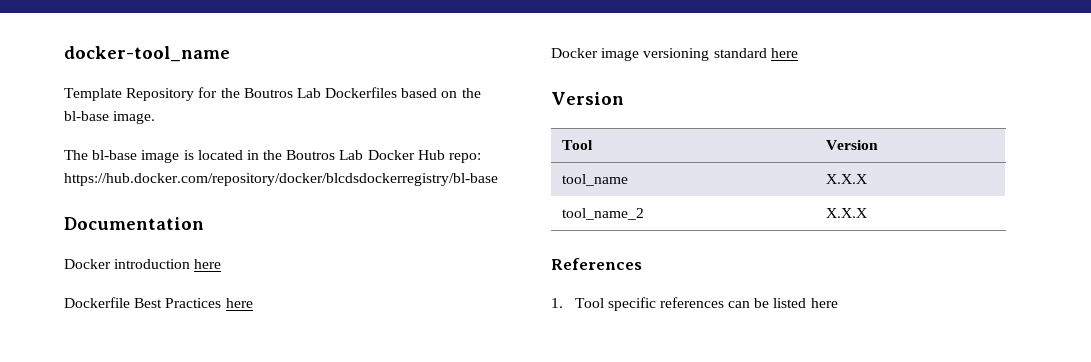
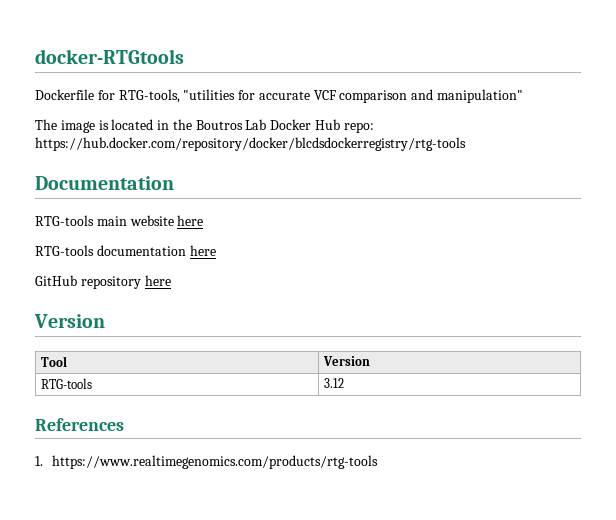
[64,46,230,62] [64,87,481,101] [64,111,156,124] docker-tool_name // Template Repository for the Boutros Lab Dockerfiles based on the bl-base image. -> [35,49,184,64] [35,89,524,103] docker-RTGtools // Dockerfile for RTG-tools, "utilities for accurate VCF comparison and manipulation"
[92,150,138,160] bl-base -> (57, 124) none
[64,173,498,186] https://hub.docker.com/repository/docker/blcdsdockerregistry/bl-base -> [35,137,466,151] https://hub.docker.com/repository/docker/blcdsdockerregistry/rtg-tools
[64,259,222,269] [64,297,253,308] [551,48,798,61] [551,92,624,105] [561,140,593,150] [825,140,878,150] [561,174,628,186] [825,174,867,184] [561,208,644,220] [825,208,867,218] [551,258,642,270] [551,297,838,311] Docker introduction here // Dockerfile Best Practices here // Docker image versioning standard here // Version // Tool | Version // tool_name | X.X.X // tool_name_2 | X.X.X // References // 1. Tool specific references can be listed here -> [35,215,204,226] [35,245,216,256] [35,275,171,289] [34,314,105,328] [40,356,67,367] [322,356,370,366] [40,378,92,389] [323,378,344,388] [35,418,124,431] [35,455,379,469] RTG-tools main website here // RTG-tools documentation here // GitHub repository here // Version // Tool | Version // RTG-tools | 3.12 // References // 1. https://www.realtimegenomics.com/products/rtg-tools

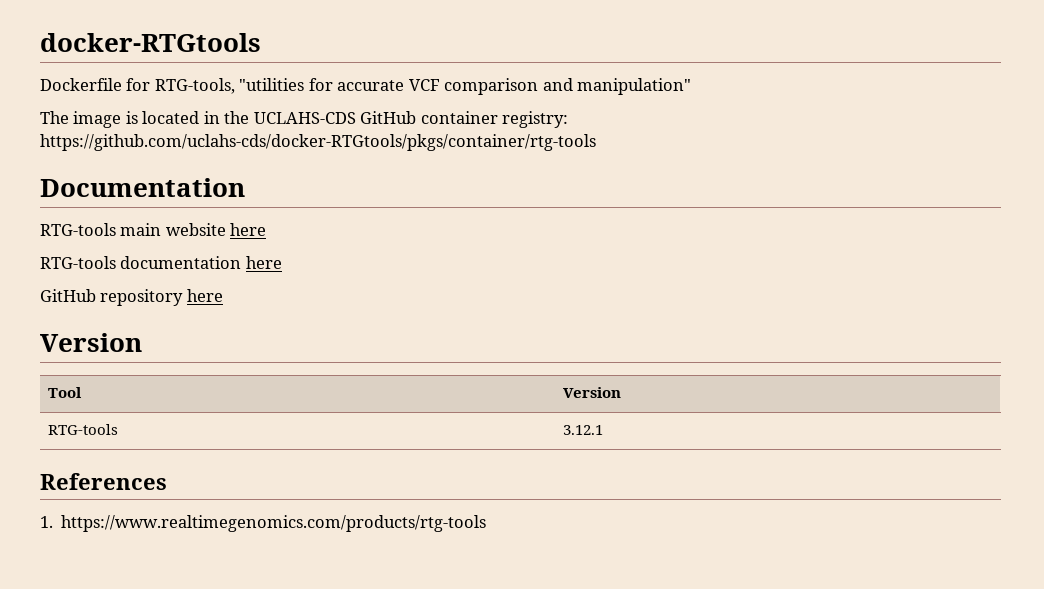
[195,119,374,133] [35,137,466,151] Boutros Lab Docker Hub repo: https://hub.docker.com/repository/docker/blcdsdockerregistry/rtg-tools -> [253,111,569,128] [40,134,596,151] UCLAHS-CDS GitHub container registry: https://github.com/uclahs-cds/docker-RTGtools/pkgs/container/rtg-tools
[323,378,344,388] 3.12 -> [563,425,604,435] 3.12.1

